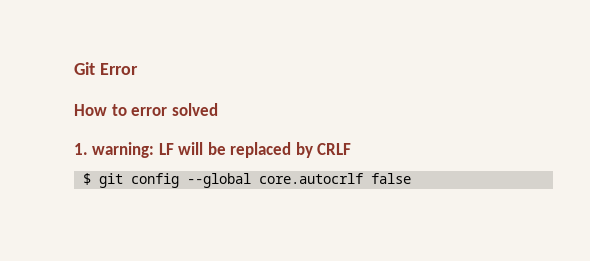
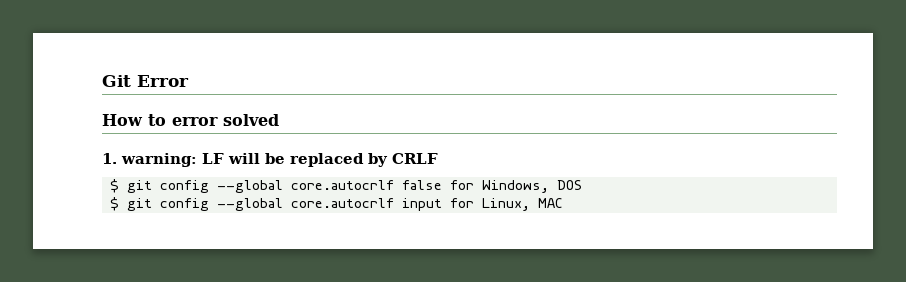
(412, 178) none -> [450,180,583,193] [110,197,564,211] for Windows, DOS // $ git config --global core.autocrlf input for Linux, MAC

